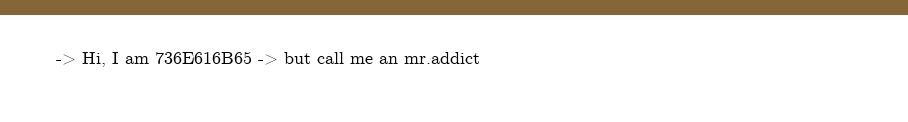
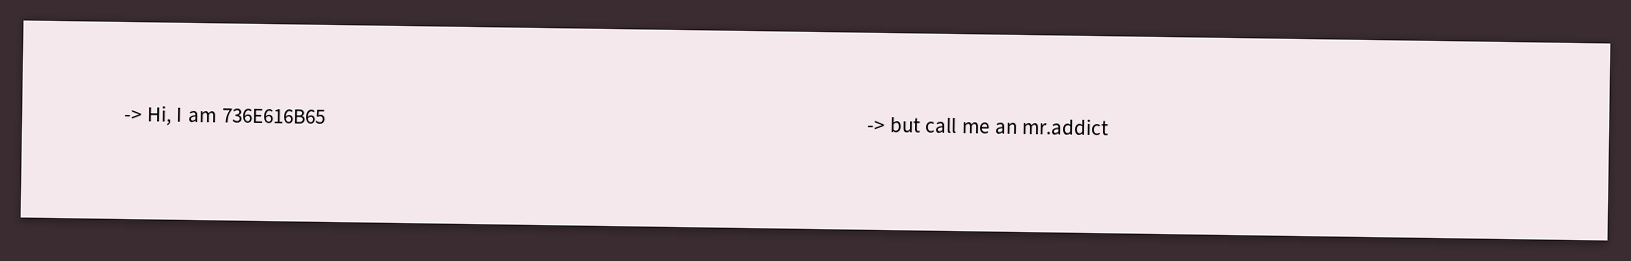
(252, 57) none -> (326, 116) //

